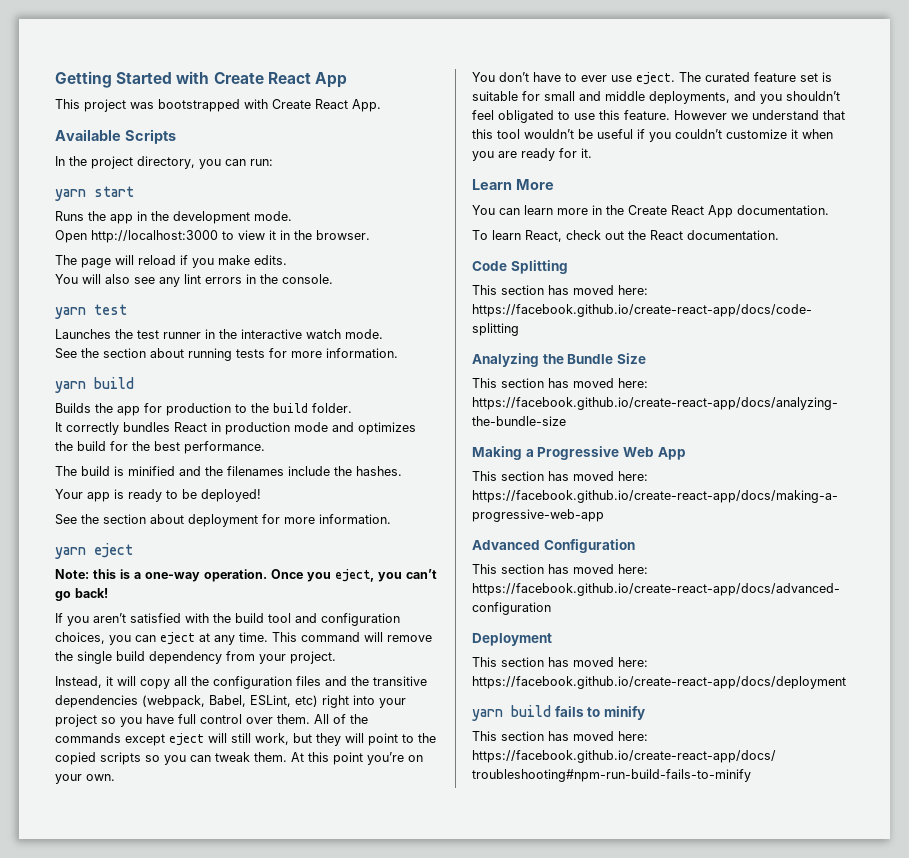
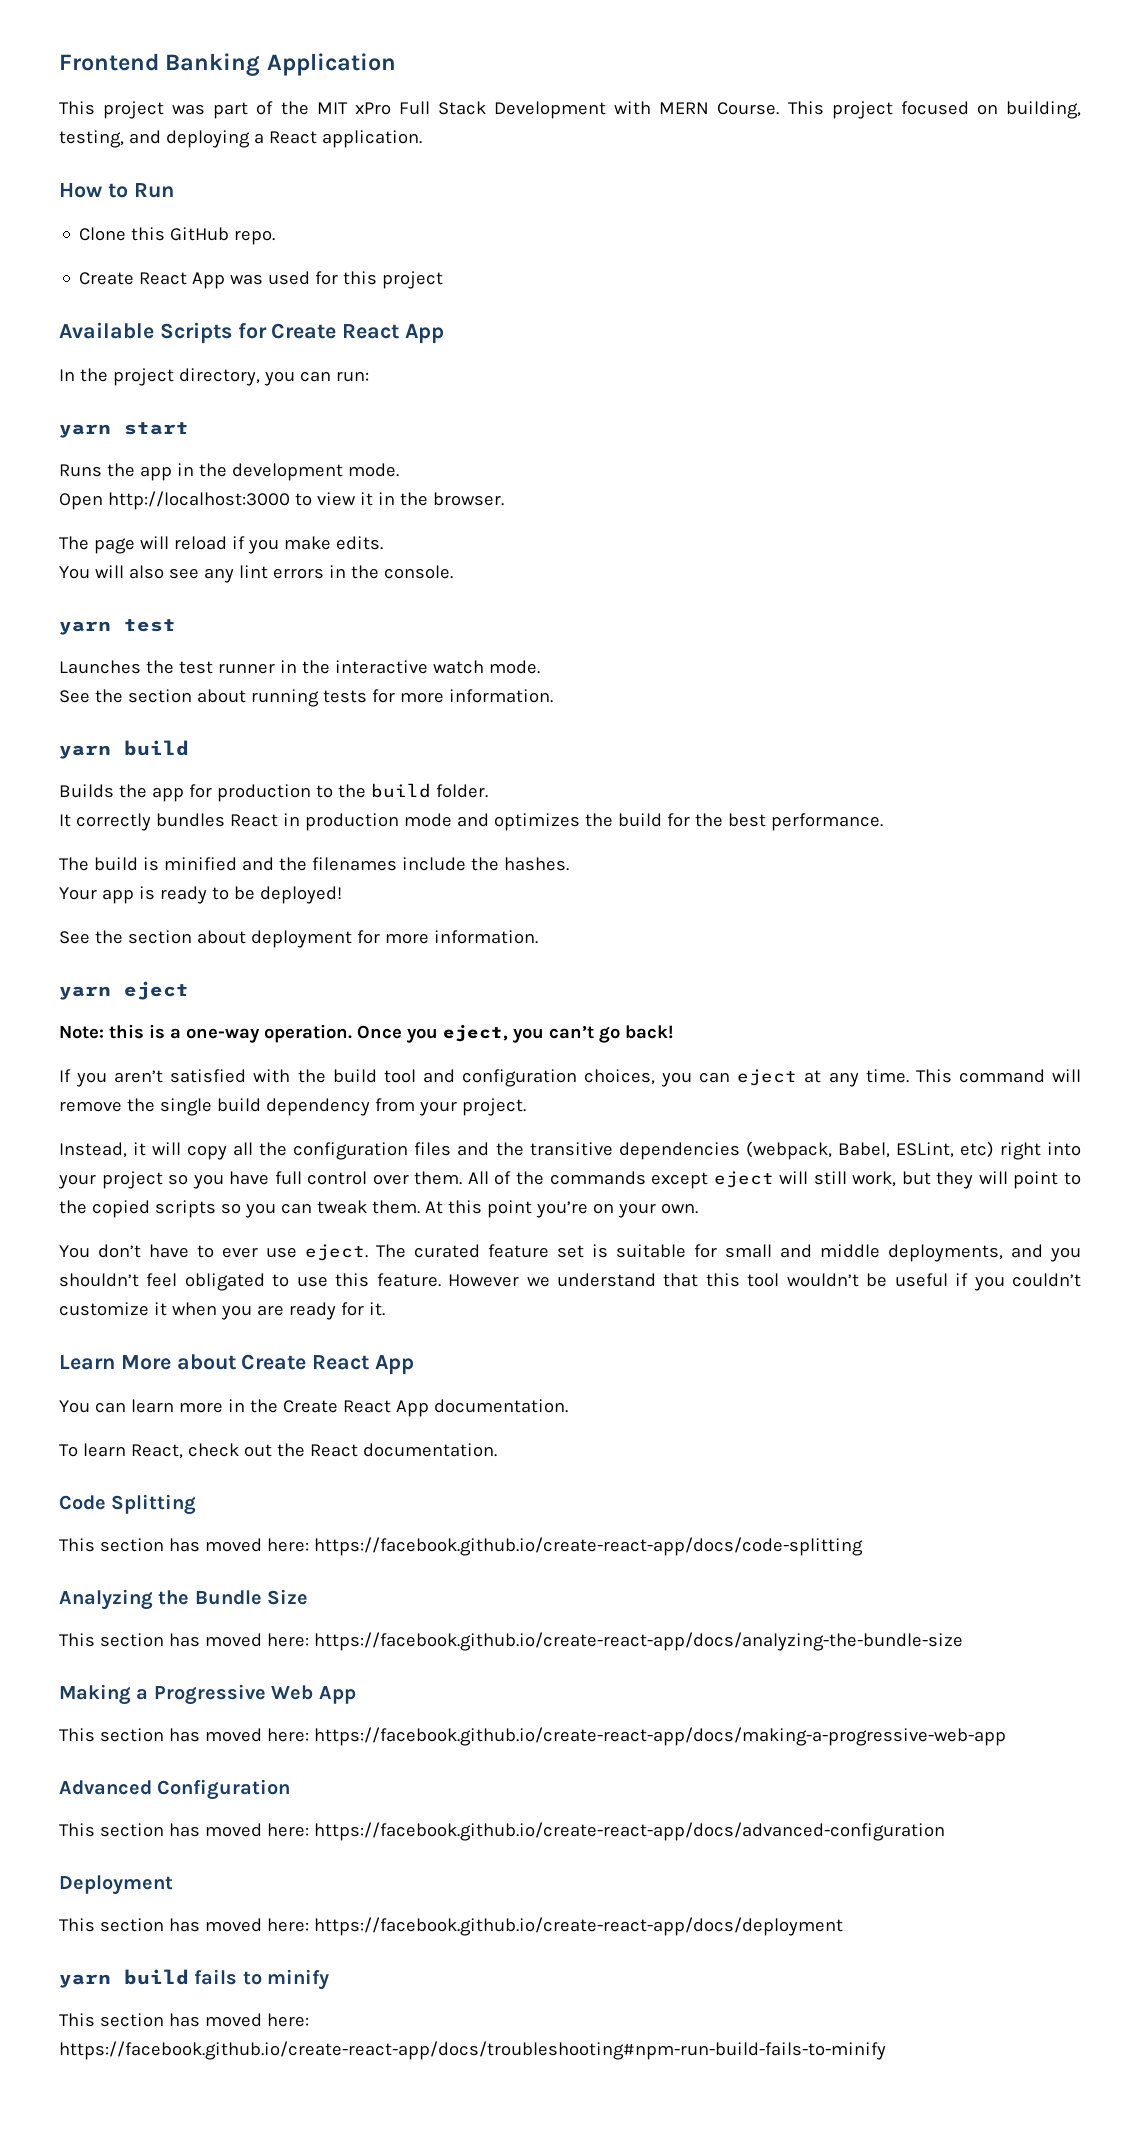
[55,71,347,88] [55,99,381,112] [55,129,176,144] Getting Started with Create React App // This project was bootstrapped with Create React App. // Available Scripts -> [59,53,396,76] [59,101,1081,119] [59,130,422,148] [59,183,174,198] [79,227,276,245] [79,271,444,289] [59,322,445,344] Frontend Banking Application // This project was part of the MIT xPro Full Stack Development with MERN Course. This project focused on building, testing, and deploying a React application. // How to Run // Clone this GitHub repo. // Create React App was used for this project // Available Scripts for Create React App
(554, 184) none -> [176,1354,415,1375] about Create React App

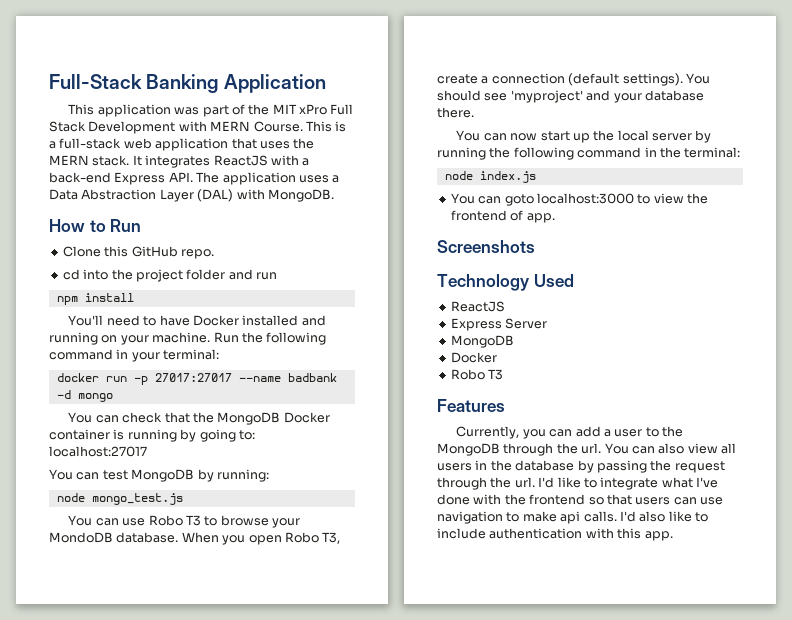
[59,53,159,71] Frontend -> [49,74,142,89] Full-Stack
[103,101,165,119] project -> [97,104,171,117] application
[831,101,1081,119] [59,130,422,148] project focused on building, testing, and deploying a React application. -> [335,121,347,132] [49,138,315,151] [49,155,310,168] [49,172,340,185] [49,189,334,202] is a full-stack web application that uses the MERN stack. It integrates ReactJS with a back-end Express API. The application uses a Data Abstraction Layer (DAL) with MongoDB.
[79,271,444,289] [59,322,445,344] [59,368,369,386] [59,422,189,438] [59,463,399,481] [59,491,504,510] [59,536,383,554] [59,565,453,583] [59,619,176,635] [59,660,540,674] [59,689,553,707] [59,740,189,759] [59,783,488,802] [59,813,883,831] [59,857,569,871] [59,886,342,904] [59,930,538,948] [59,981,189,1000] [59,1024,673,1043] [59,1069,1081,1087] [59,1098,526,1116] [59,1141,1081,1160] [58,1171,1081,1189] [59,1200,698,1218] [59,1244,1081,1262] [59,1273,1082,1291] [59,1302,385,1320] [59,1354,415,1375] [59,1399,568,1417] [59,1443,497,1459] [59,1494,197,1515] [59,1537,863,1556] [59,1589,309,1610] [59,1632,963,1651] [59,1684,356,1705] [59,1727,1006,1746] [59,1779,291,1800] [59,1822,945,1841] [59,1875,173,1895] [59,1917,843,1936] [59,1969,330,1990] [59,2013,309,2027] [59,2041,886,2060] Create React App was used for this project // Available Scripts for Create React App // In the project directory, you can run: // yarn start // Runs the app in the development mode. // Open http://localhost:3000 to view it in the browser. // The page will reload if you make edits. // You will also see any lint errors in the console. // yarn test // Launches the test runner in the interactive watch mode. // See the section about running tests for more information. // yarn build // Builds the app for production to the build folder. // It correctly bundles React in production mode and optimizes the build for the best performance. // The build is minified and the filenames include the hashes. // Your app is ready to be deployed! // See the section about deployment for more information. // yarn eject // Note: this is a one-way operation. Once you eject, you can’t go back! // If you aren’t satisfied with the build tool and configuration choices, you can eject at any time. This command will remove the single build dependency from your project. // Instead, it will copy all the configuration files and the transitive dependencies (webpack, Babel, ESLint, etc) right into your project so you have full control over them. All of the commands except eject will still work, but they will point to the copied scripts so you can tweak them. At this point you’re on your own. // You don’t have to ever use eject. The curated feature set is suitable for small and middle deployments, and you shouldn’t feel obligated to use this feature. However we understand that this tool wouldn’t be useful if you couldn’t customize it when you are ready for it. // Learn More about Create React App // You can learn more in the Create React App documentation. // To learn React, check out the React documentation. // Code Splitting // This section has moved here: https://facebook.github.io/create-react-app/docs/code-splitting // Analyzing the Bundle Size // This section has moved here: https://facebook.github.io/create-react-app/docs/analyzing-the-bundle-size // Making a Progressive Web App // This section has moved here: https://facebook.github.io/create-react-app/docs/making-a-progressive-web-app // Advanced Configuration // This section has moved here: https://facebook.github.io/create-react-app/docs/advanced-configuration // Deployment // This section has moved here: https://facebook.github.io/create-react-app/docs/deployment // yarn build fails to minify // This section has moved here: https://facebook.github.io/create-react-app/docs/troubleshooting#npm-run-build-fails-to-minify -> [62,269,277,282] [56,293,134,305] [68,315,326,326] [49,332,327,345] [49,349,220,362] [56,373,337,385] [56,390,113,402] [68,412,330,425] [49,429,255,442] [49,446,147,457] [49,469,269,482] [56,493,183,505] [68,515,301,528] [49,532,341,545] [437,73,710,86] [437,90,704,103] [437,107,474,118] [456,130,712,143] [437,147,741,160] [444,171,536,183] [450,193,708,206] [450,210,555,223] [437,240,535,253] [437,274,574,291] [450,301,505,312] [450,318,548,331] [450,335,514,348] [450,352,497,363] [450,369,504,380] [437,399,505,412] [456,426,684,439] [437,443,736,456] [437,460,725,473] [437,477,718,490] [437,494,723,505] [437,511,708,524] [437,528,673,541] cd into the project folder and run // npm install // You'll need to have Docker installed and running on your machine. Run the following command in your terminal: // docker run -p 27017:27017 --name badbank -d mongo // You can check that the MongoDB Docker container is running by going to: localhost:27017 // You can test MongoDB by running: // node mongo_test.js // You can use Robo T3 to browse your MondoDB database. When you open Robo T3, create a connection (default settings). You should see 'myproject' and your database there. // You can now start up the local server by running the following command in the terminal: // node index.js // You can goto localhost:3000 to view the frontend of app. // Screenshots // Technology Used // ReactJS // Express Server // MongoDB // Docker // Robo T3 // Features // Currently, you can add a user to the MongoDB through the url. You can also view all users in the database by passing the request through the url. I'd like to integrate what I've done with the frontend so that users can use navigation to make api calls. I'd also like to include authentication with this app.

